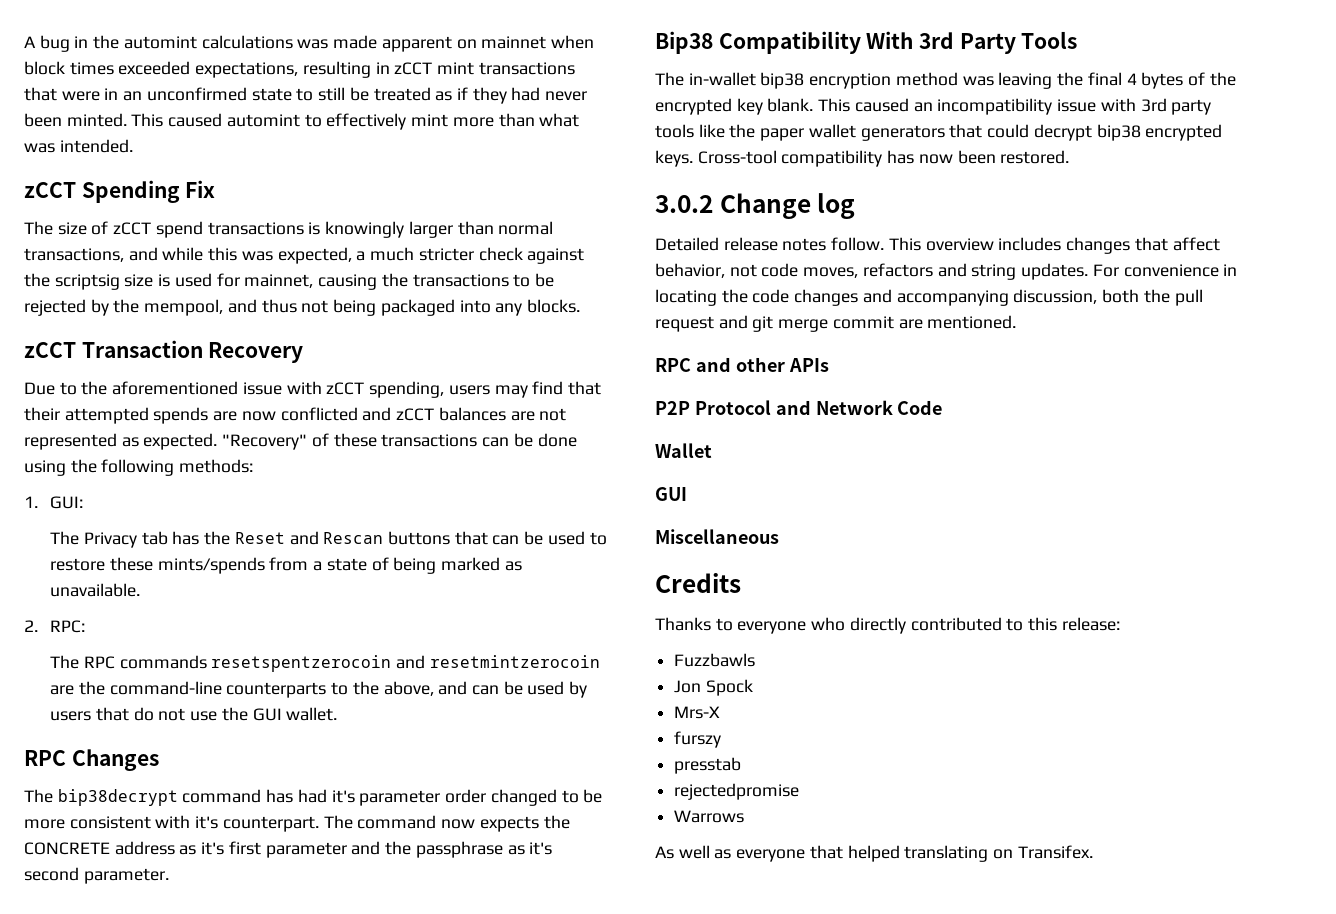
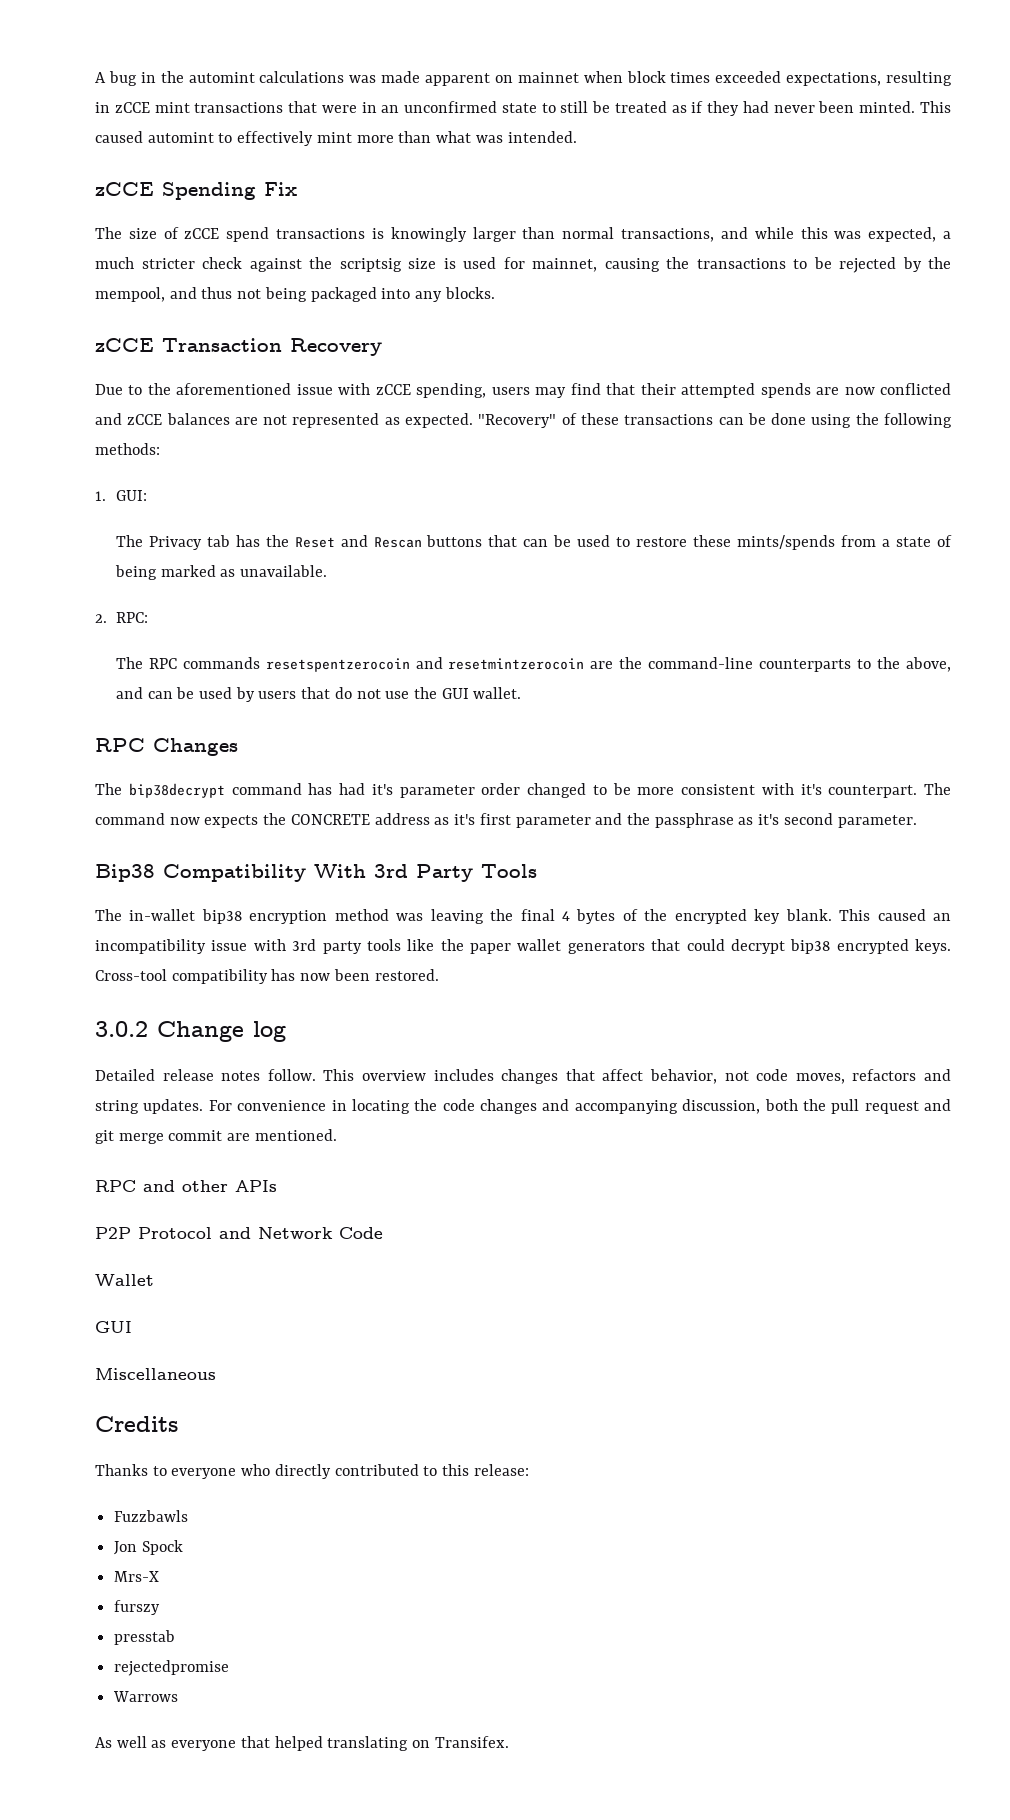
[394,62,433,75] zCCT -> [114,102,150,113] zCCE
[24,182,76,198] zCCT -> [95,182,154,196] zCCE
[113,222,152,235] zCCT -> [184,228,220,239] zCCE
[24,342,76,358] zCCT -> [95,338,154,352] zCCE
[326,382,365,395] zCCT -> [375,384,411,395] zCCE
[396,408,435,421] zCCT -> [127,414,163,425] zCCE

